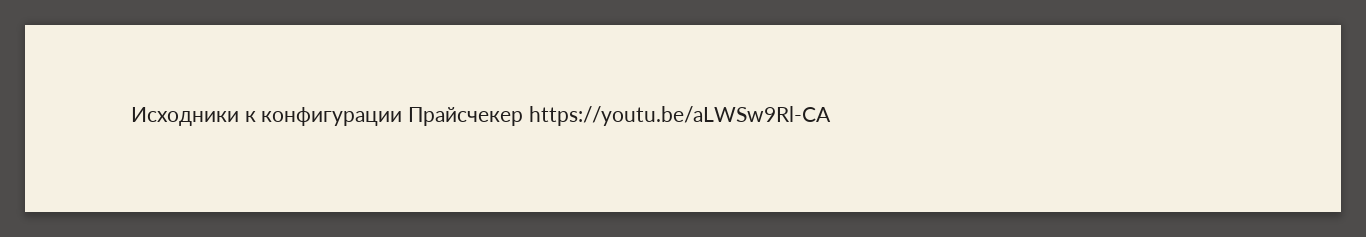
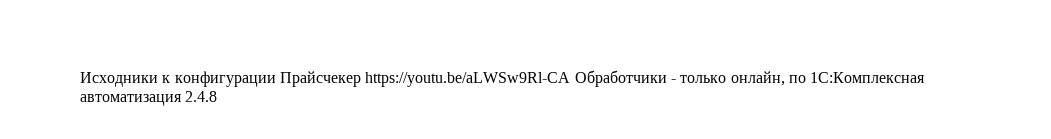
(831, 116) none -> [574,70,926,87] [80,91,218,106] Обработчики - только онлайн, по 1С:Комплексная автоматизация 2.4.8

